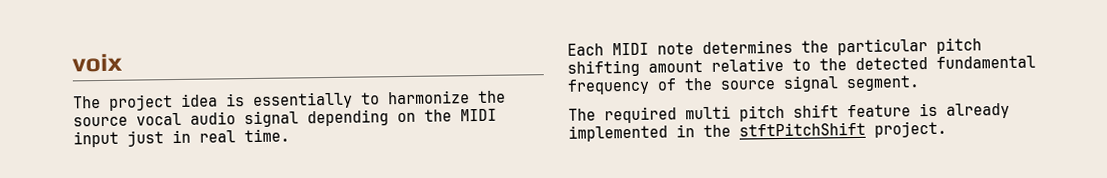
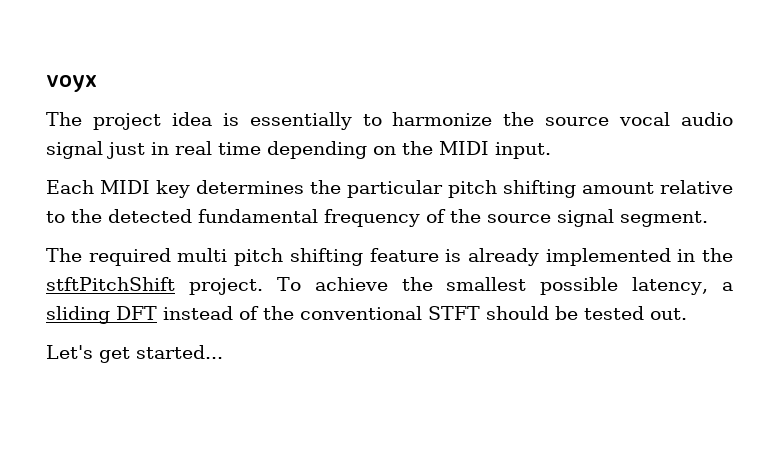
[72,53,123,73] voix -> [46,75,97,92] voyx
[307,108,497,127] [73,128,290,148] depending on the MIDI input just in real time. -> [107,141,551,159] just in real time depending on the MIDI input.
[657,42,694,55] note -> [156,180,190,198] key
[793,104,839,118] shift -> [289,248,363,266] shifting
(947, 129) none -> [276,277,733,295] [46,306,687,324] [46,345,223,363] To achieve the smallest possible latency, a sliding DFT instead of the conventional STFT should be tested out. // Let's get started...

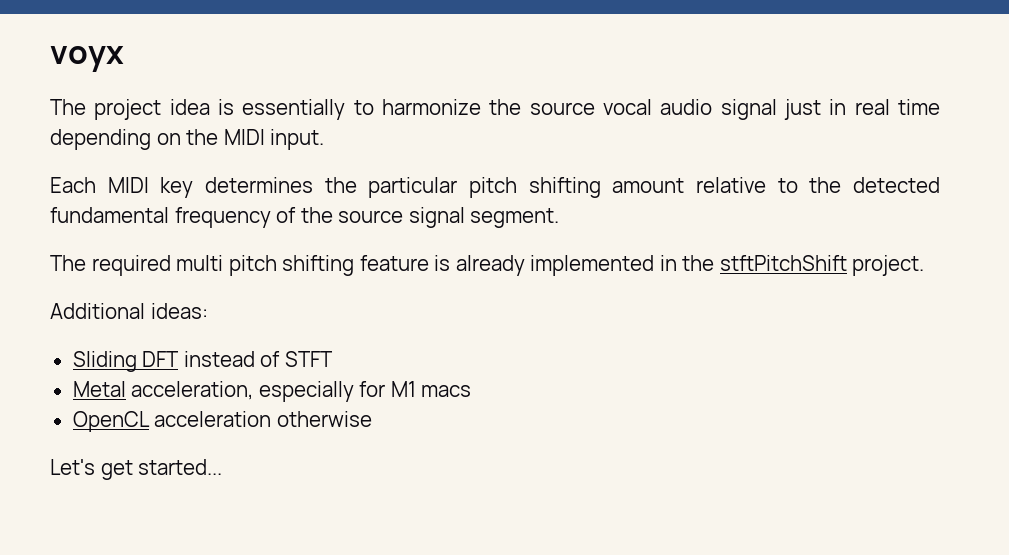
[276,277,733,295] [46,306,110,324] To achieve the smallest possible latency, a sliding -> [50,303,208,319] [72,351,137,372] // Additional ideas: // Sliding
[263,306,422,320] the conventional -> (281, 359) none
[486,306,687,320] should be tested out. -> [72,381,472,402] [72,411,372,432] // Metal acceleration, especially for M1 macs // OpenCL acceleration otherwise

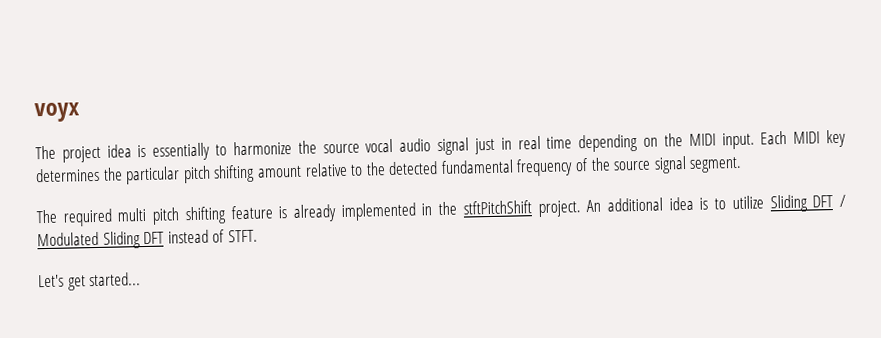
(325, 139) // -> (755, 141) none
[50,303,208,319] [72,351,333,372] [72,381,472,402] [72,411,372,432] // Additional ideas: // Sliding DFT instead of STFT // Metal acceleration, especially for M1 macs // OpenCL acceleration otherwise -> [586,194,846,213] [37,229,258,249] An additional idea is to utilize Sliding DFT / Modulated Sliding DFT instead of STFT.

